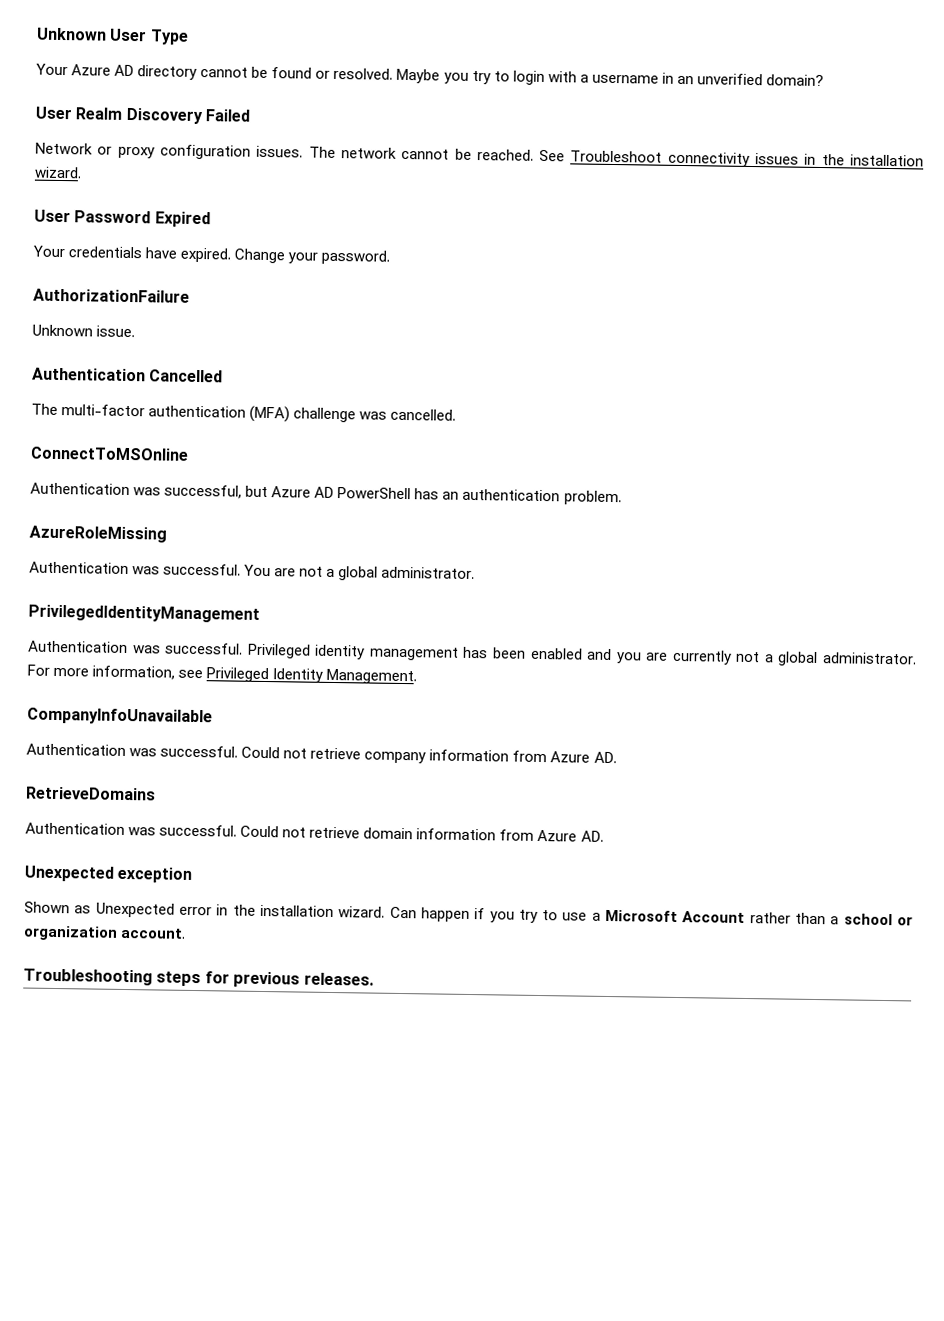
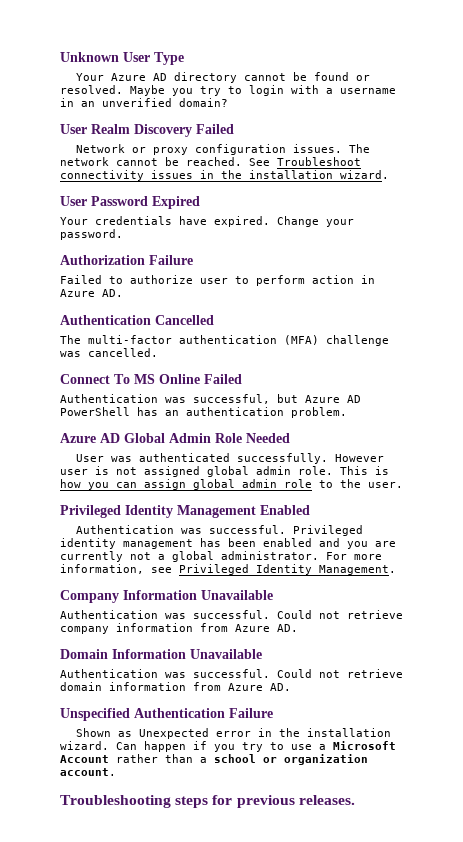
[33,288,190,303] [32,324,136,338] AuthorizationFailure // Unknown issue. -> [60,255,193,265] [60,275,375,286] [60,289,123,297] Authorization Failure // Failed to authorize user to perform action in Azure AD.
[30,446,189,461] ConnectToMSOnline -> [60,374,242,384] Connect To MS Online Failed
[29,525,167,543] [29,561,476,581] [28,604,260,623] AzureRoleMissing // Authentication was successful. You are not a global administrator. // PrivilegedIdentityManagement -> [60,433,290,443] [76,453,385,464] [60,466,389,477] [60,479,403,490] [60,505,310,518] Azure AD Global Admin Role Needed // User was authenticated successfully. However user is not assigned global admin role. This is how you can assign global admin role to the user. // Privileged Identity Management Enabled
[27,707,213,726] CompanyInfoUnavailable -> [60,590,273,603] Company Information Unavailable
[25,786,156,801] RetrieveDomains -> [60,649,262,659] Domain Information Unavailable
[24,865,193,883] Unexpected exception -> [60,708,273,721] Unspecified Authentication Failure

